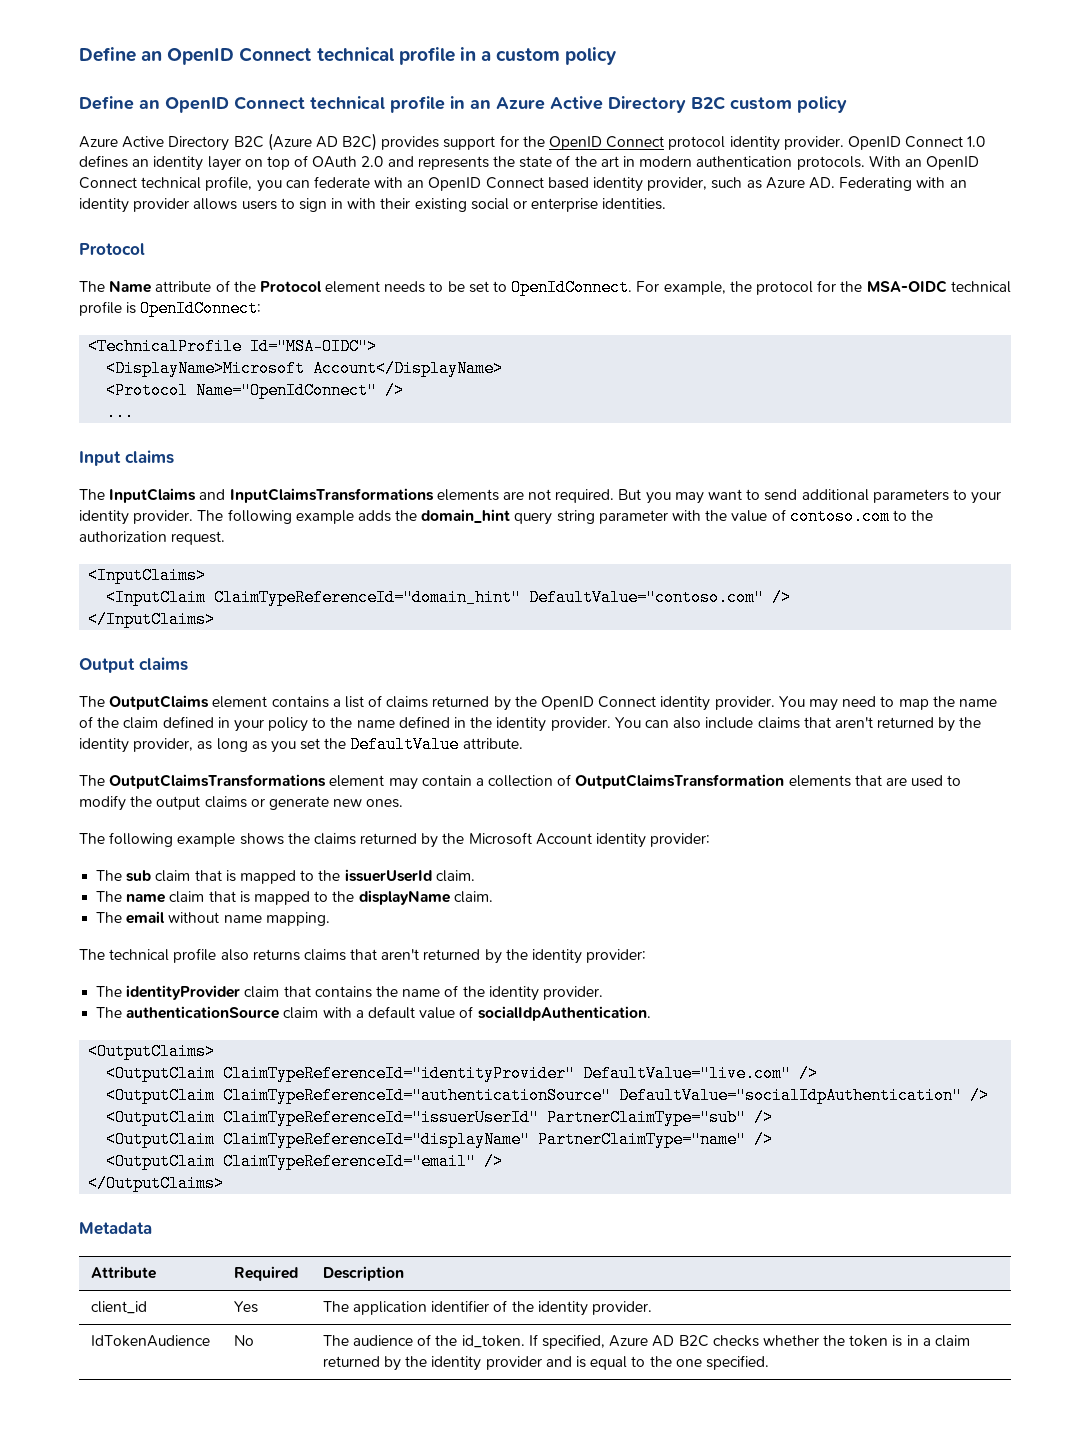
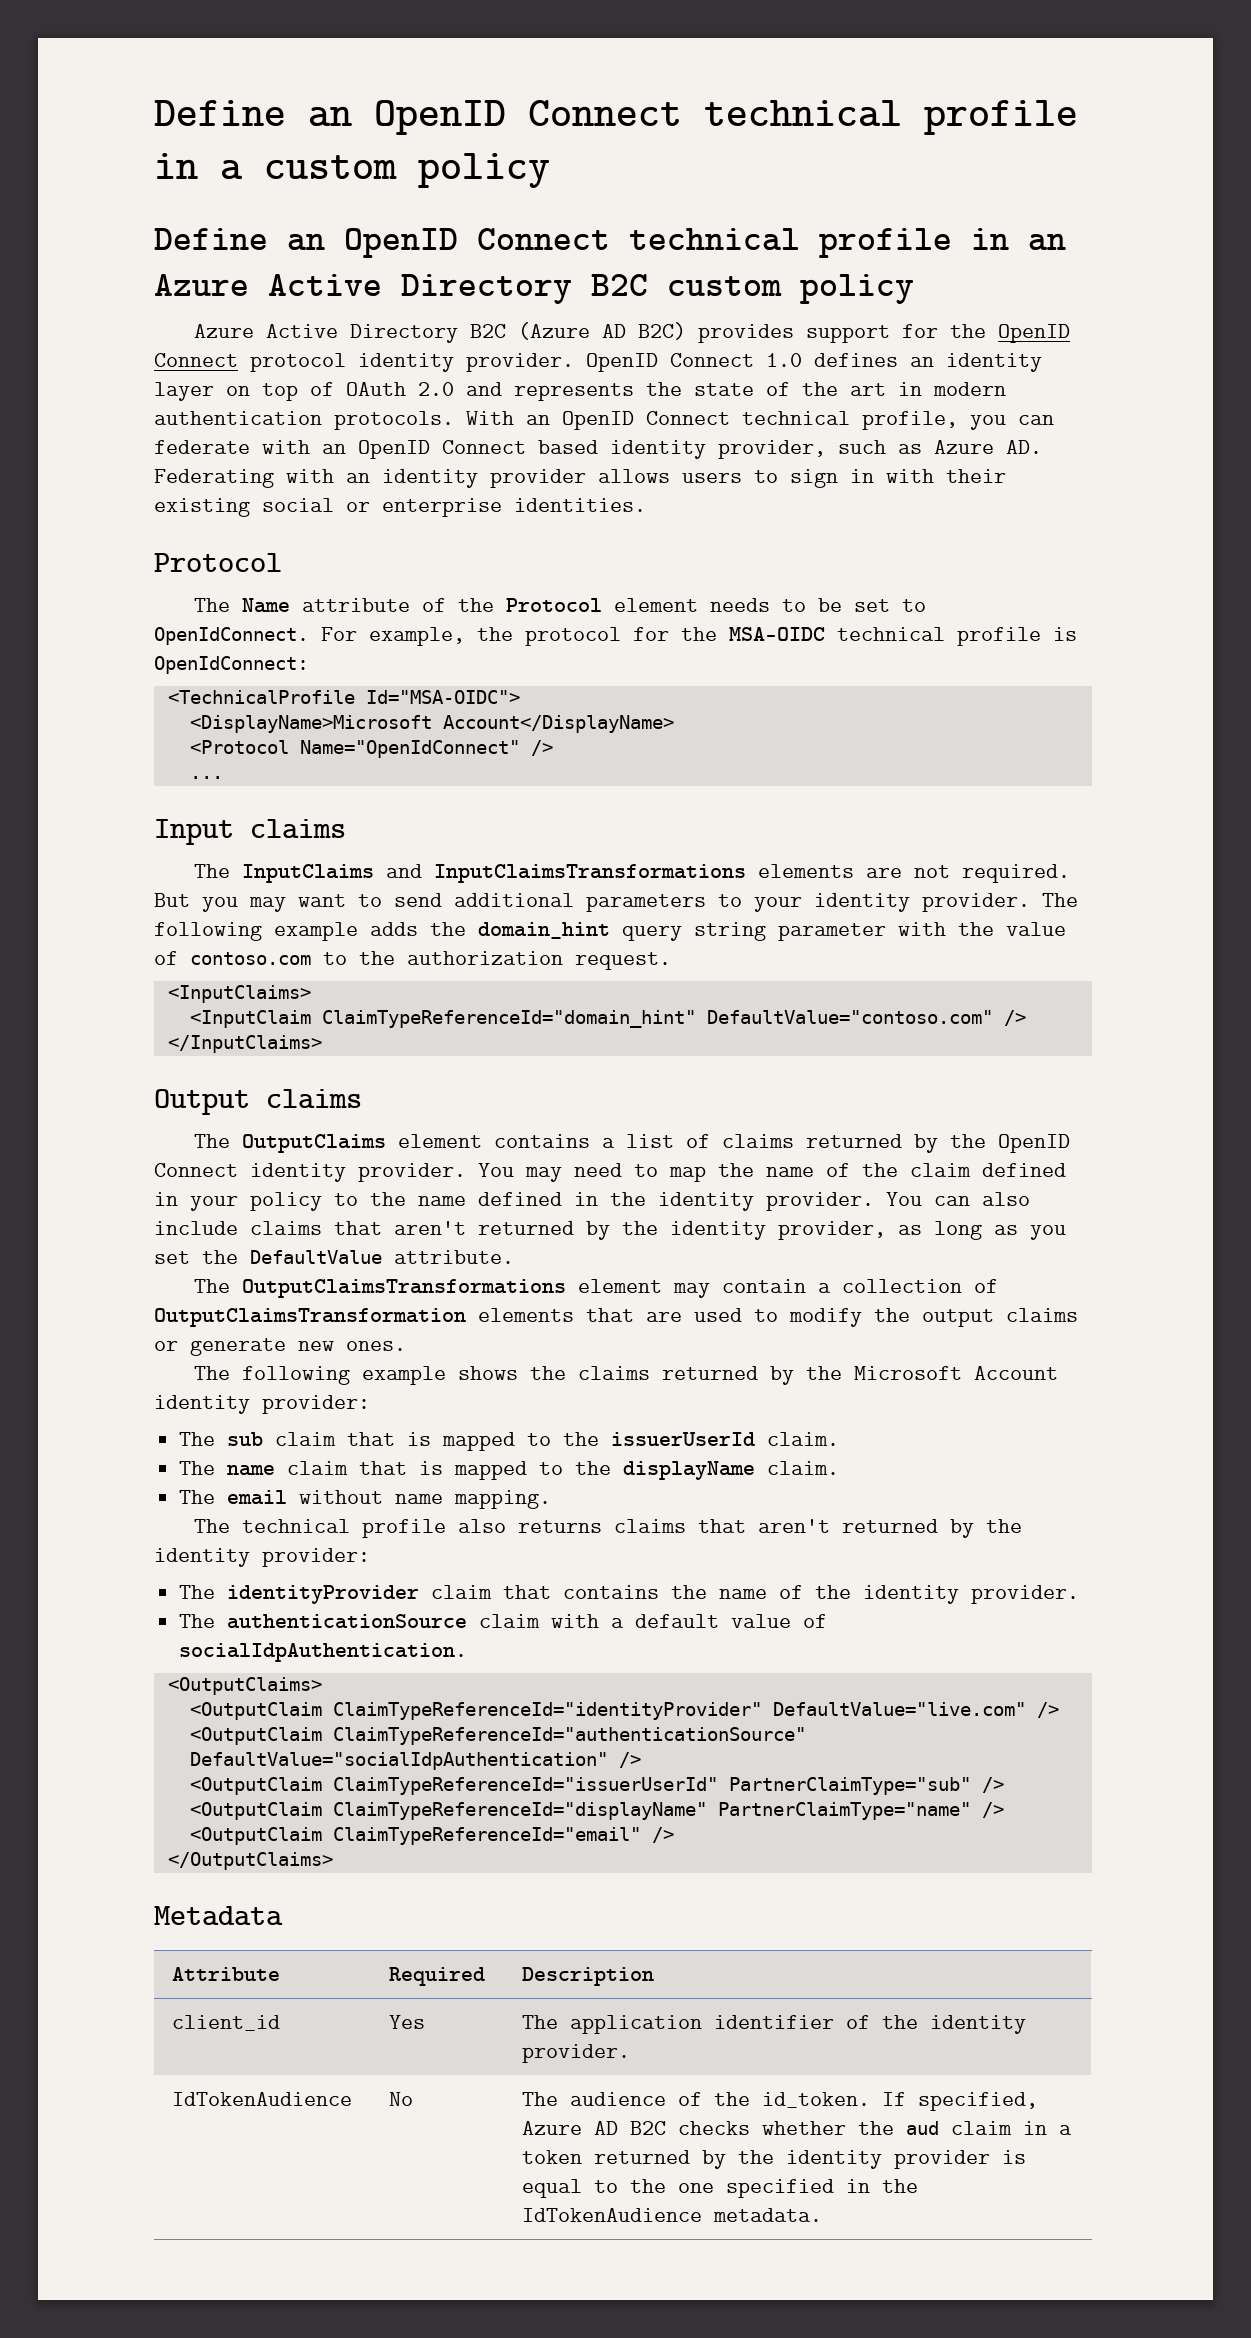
[849,1335,970,1347] token is in a claim -> [906,2121,1073,2135] [522,2150,583,2164] aud claim in a token
[545,1356,572,1367] and -> (991, 2159) none
[705,1355,769,1370] specified. -> [726,2179,919,2198] [522,2208,823,2222] specified in the IdTokenAudience metadata.

